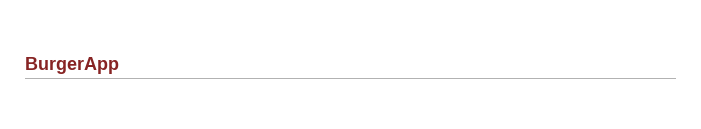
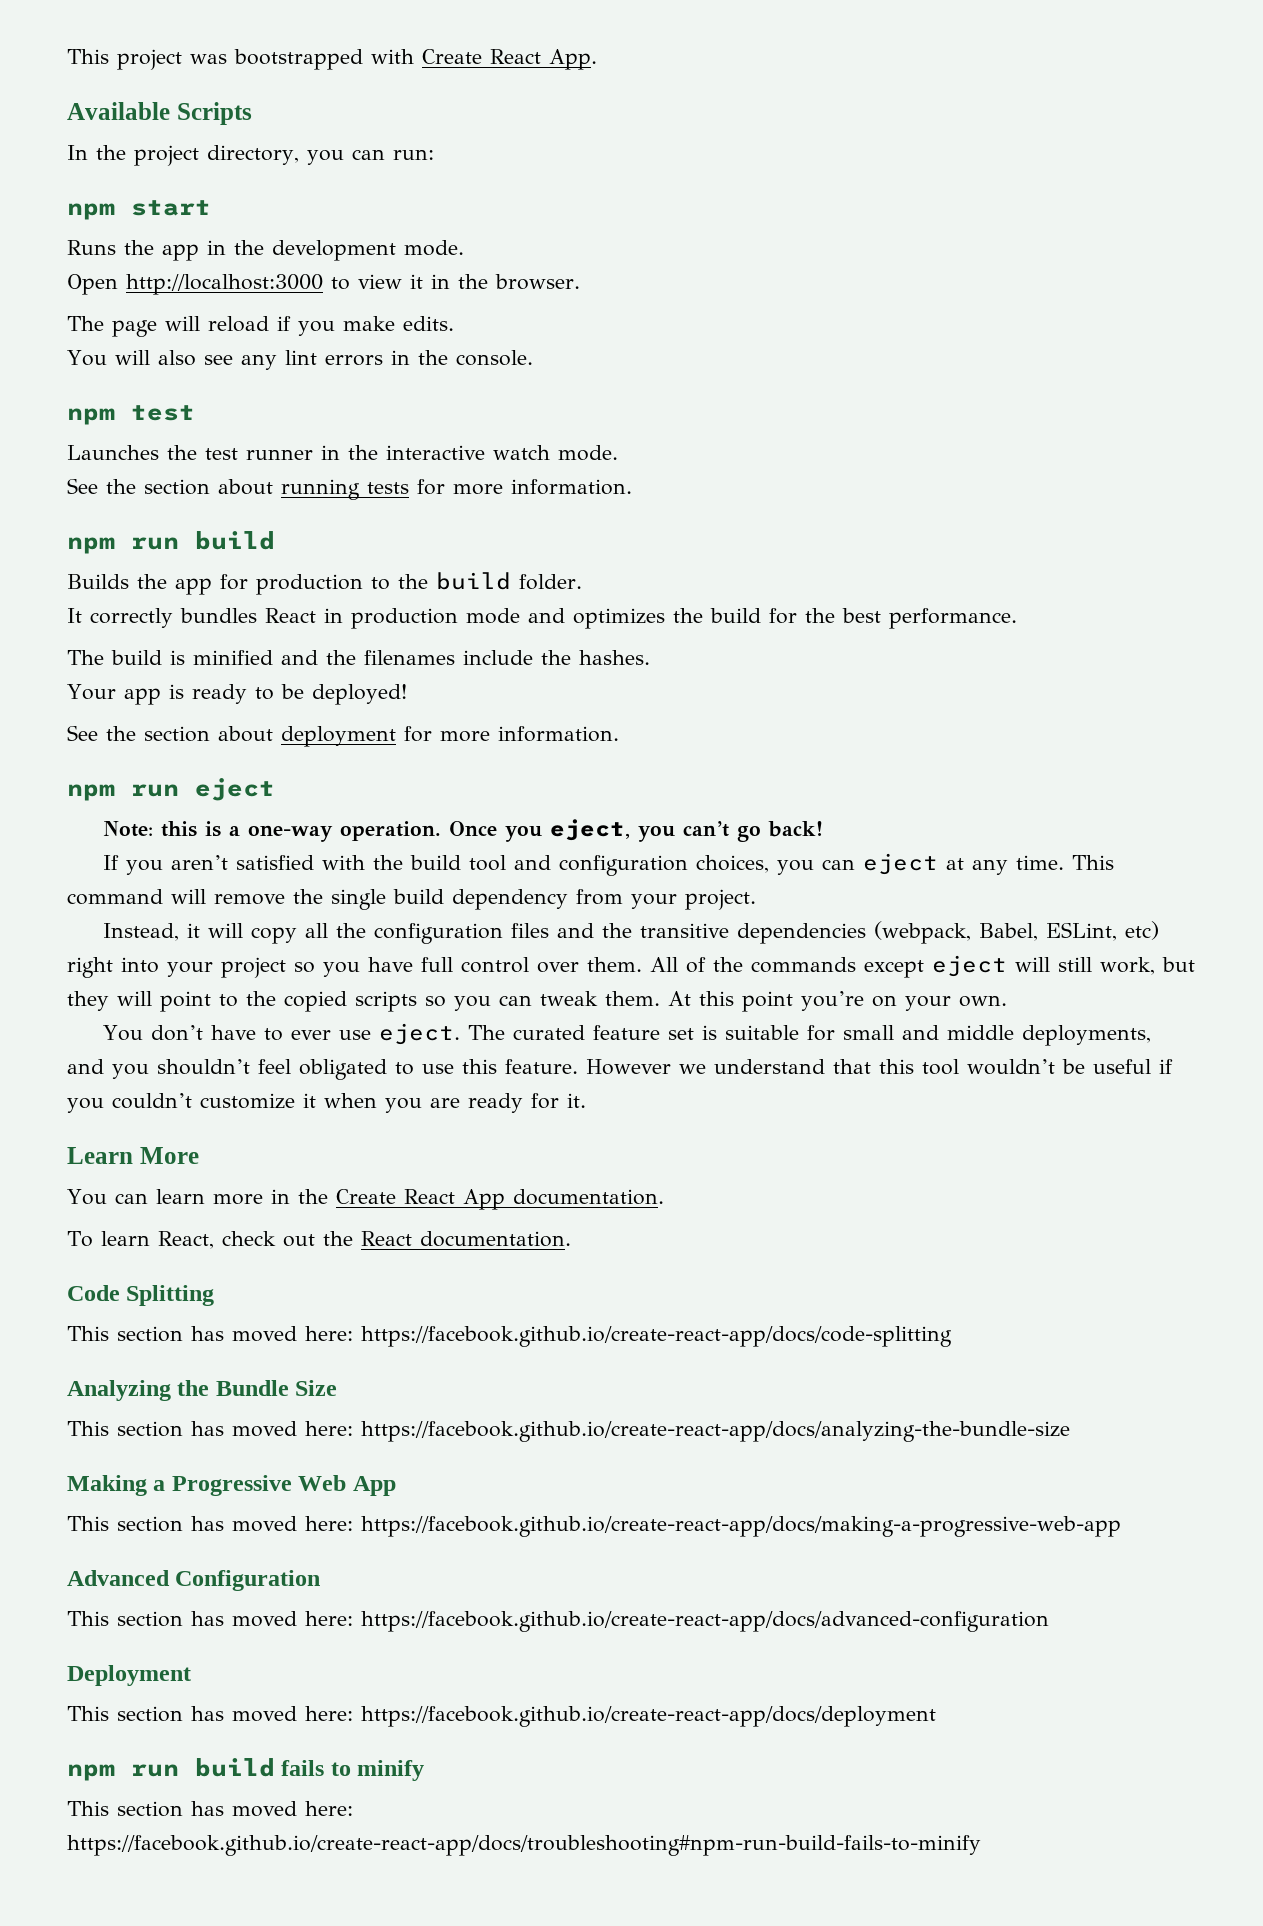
[25,57,119,74] BurgerApp -> [67,49,597,70] [67,102,252,125] [67,145,434,166] [67,200,211,220] [67,240,464,261] [67,274,580,295] [67,316,454,337] [67,350,533,370] [67,405,195,425] [67,445,618,461] [67,478,632,500] [67,531,275,554] [67,572,582,595] [67,608,1017,629] [67,650,650,665] [67,684,407,705] [67,725,619,747] [67,778,275,801] [103,819,824,842] [103,853,1115,876] [67,889,756,910] [103,921,1160,944] [67,955,1195,978] [67,991,1007,1012] [103,1023,1152,1046] [67,1059,1173,1080] [67,1093,586,1113] [67,1147,199,1164] [67,1189,664,1210] [67,1231,571,1249] [67,1285,215,1306] [67,1326,952,1347] [67,1380,338,1401] [67,1421,1070,1442] [67,1475,396,1496] [67,1516,1121,1537] [67,1570,321,1591] [67,1611,1049,1632] [67,1665,191,1686] [67,1706,936,1727] [67,1758,425,1781] [67,1801,353,1817] [67,1835,981,1856] This project was bootstrapped with Create React App. // Available Scripts // In the project directory, you can run: // npm start // Runs the app in the development mode. // Open http://localhost:3000 to view it in the browser. // The page will reload if you make edits. // You will also see any lint errors in the console. // npm test // Launches the test runner in the interactive watch mode. // See the section about running tests for more information. // npm run build // Builds the app for production to the build folder. // It correctly bundles React in production mode and optimizes the build for the best performance. // The build is minified and the filenames include the hashes. // Your app is ready to be deployed! // See the section about deployment for more information. // npm run eject // Note: this is a one-way operation. Once you eject, you can’t go back! // If you aren’t satisfied with the build tool and configuration choices, you can eject at any time. This command will remove the single build dependency from your project. // Instead, it will copy all the configuration files and the transitive dependencies (webpack, Babel, ESLint, etc) right into your project so you have full control over them. All of the commands except eject will still work, but they will point to the copied scripts so you can tweak them. At this point you’re on your own. // You don’t have to ever use eject. The curated feature set is suitable for small and middle deployments, and you shouldn’t feel obligated to use this feature. However we understand that this tool wouldn’t be useful if you couldn’t customize it when you are ready for it. // Learn More // You can learn more in the Create React App documentation. // To learn React, check out the React documentation. // Code Splitting // This section has moved here: https://facebook.github.io/create-react-app/docs/code-splitting // Analyzing the Bundle Size // This section has moved here: https://facebook.github.io/create-react-app/docs/analyzing-the-bundle-size // Making a Progressive Web App // This section has moved here: https://facebook.github.io/create-react-app/docs/making-a-progressive-web-app // Advanced Configuration // This section has moved here: https://facebook.github.io/create-react-app/docs/advanced-configuration // Deployment // This section has moved here: https://facebook.github.io/create-react-app/docs/deployment // npm run build fails to minify // This section has moved here: https://facebook.github.io/create-react-app/docs/troubleshooting#npm-run-build-fails-to-minify

